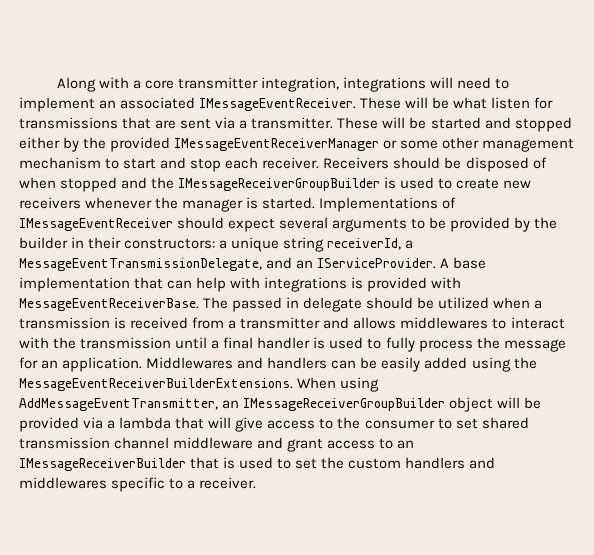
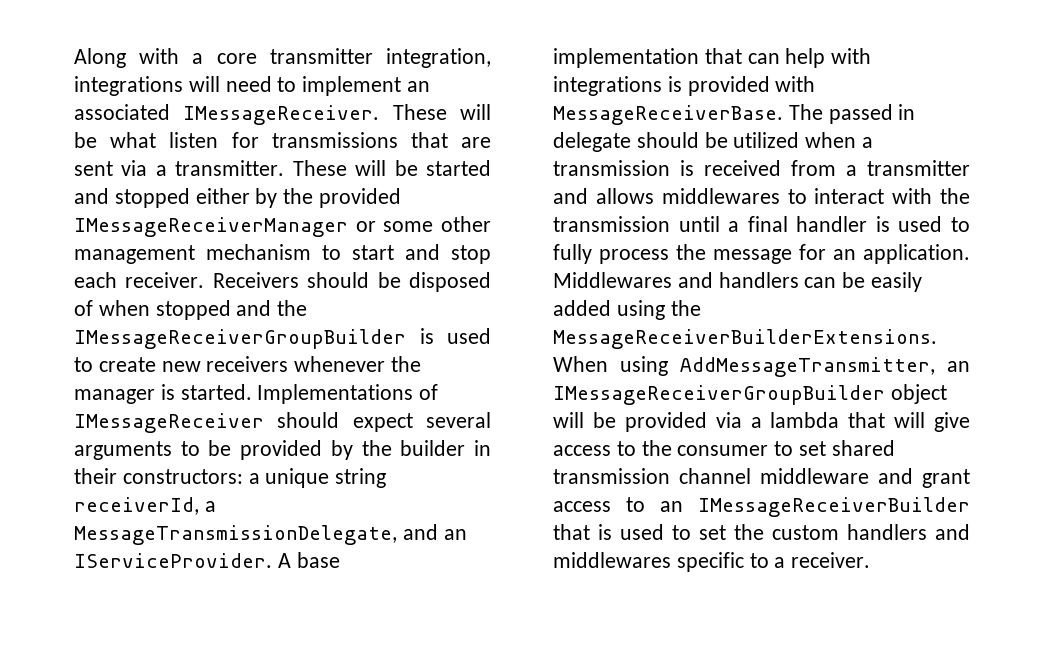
[199,98,357,111] IMessageEventReceiver. -> [183,105,380,125] IMessageReceiver.
[174,138,380,151] IMessageEventReceiverManager -> [74,217,348,237] IMessageReceiverManager
[19,218,173,231] IMessageEventReceiver -> [74,413,264,433] IMessageReceiver
[19,258,262,271] MessageEventTransmissionDelegate, -> [74,525,397,545] MessageTransmissionDelegate,
[19,298,199,311] MessageEventReceiverBase. -> [553,105,783,125] MessageReceiverBase.
[19,378,293,391] MessageEventReceiverBuilderExtensions. -> [553,329,937,349] MessageReceiverBuilderExtensions.
[19,398,218,411] AddMessageEventTransmitter, -> [680,357,935,377] AddMessageTransmitter,

